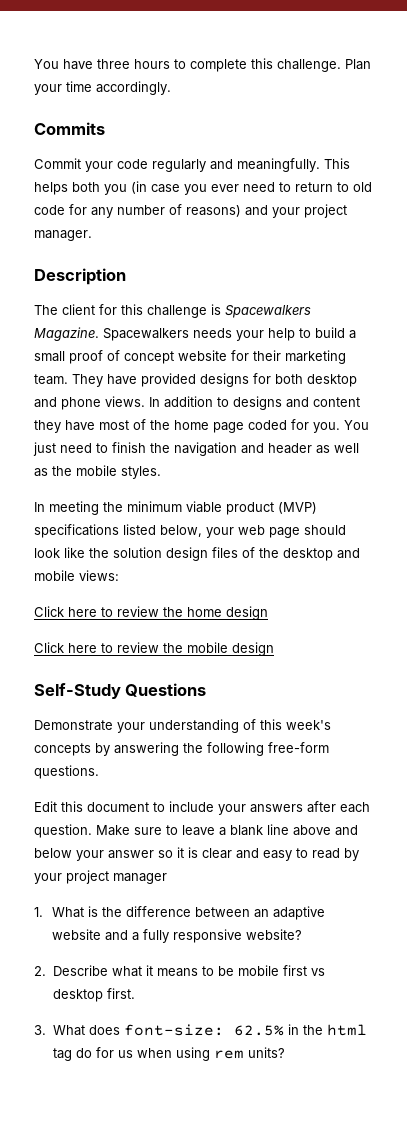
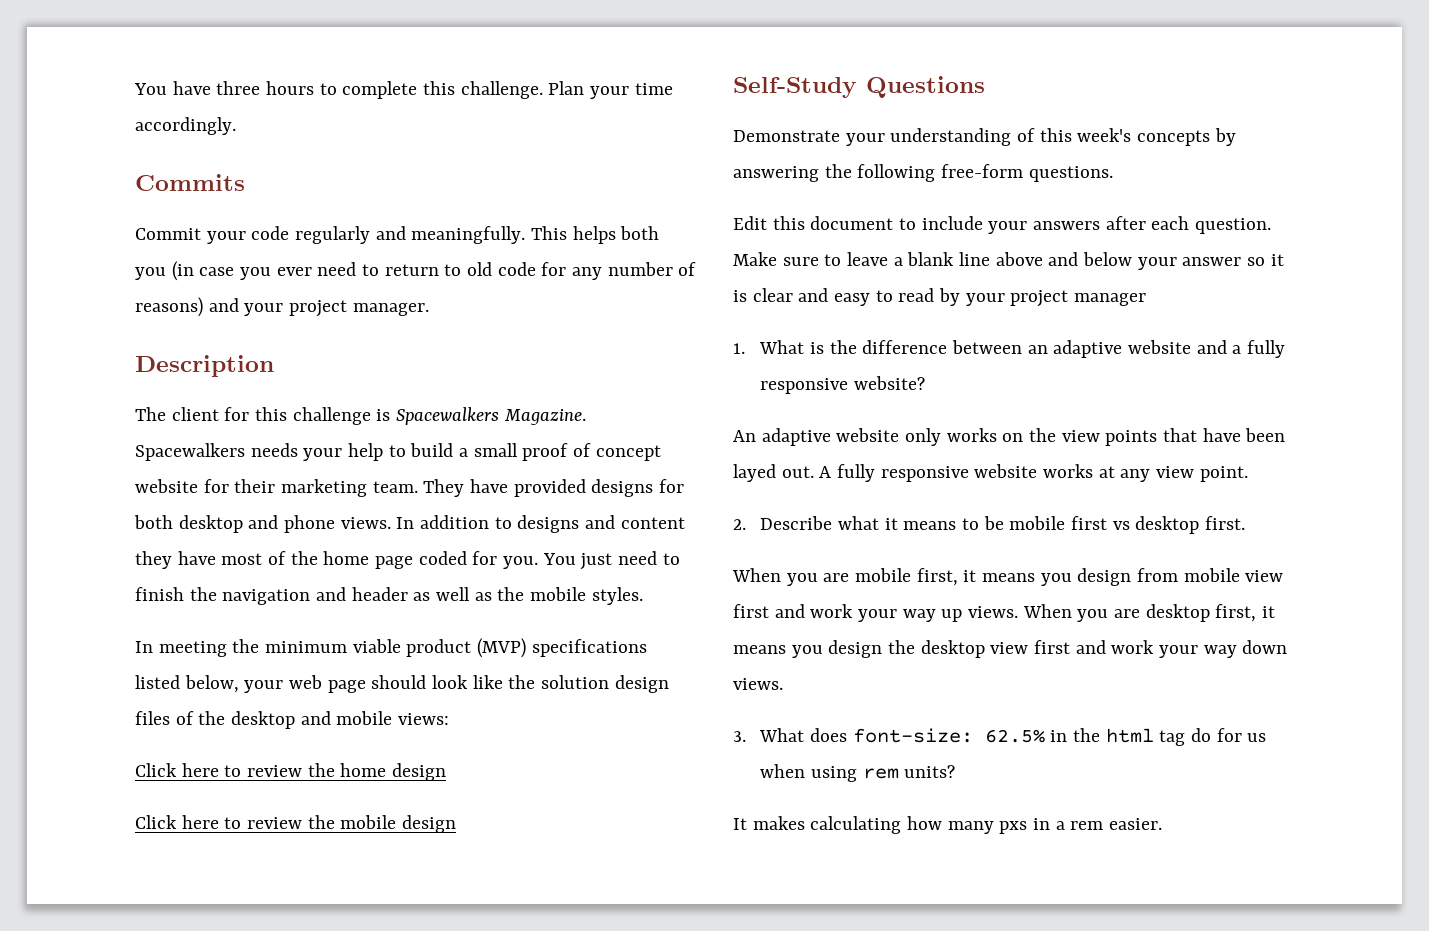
(302, 934) none -> [733,428,1286,446] [733,464,1248,482] // An adaptive website only works on the view points that have been layed out. A fully responsive website works at any view point.
(135, 993) none -> [732,568,1284,586] [733,604,1276,622] [733,640,1288,658] [733,678,783,690] // When you are mobile first, it means you design from mobile view first and work your way up views. When you are desktop first, it means you design the desktop view first and work your way down views.
(285, 1052) none -> [733,816,1163,834] // It makes calculating how many pxs in a rem easier.

